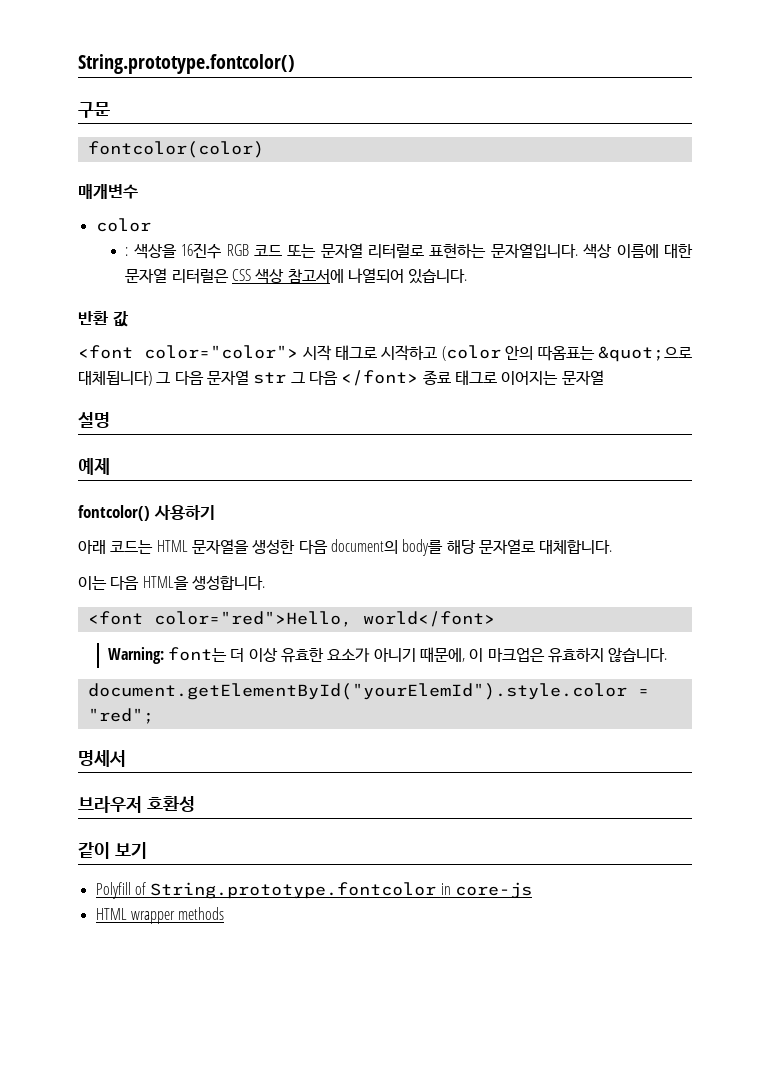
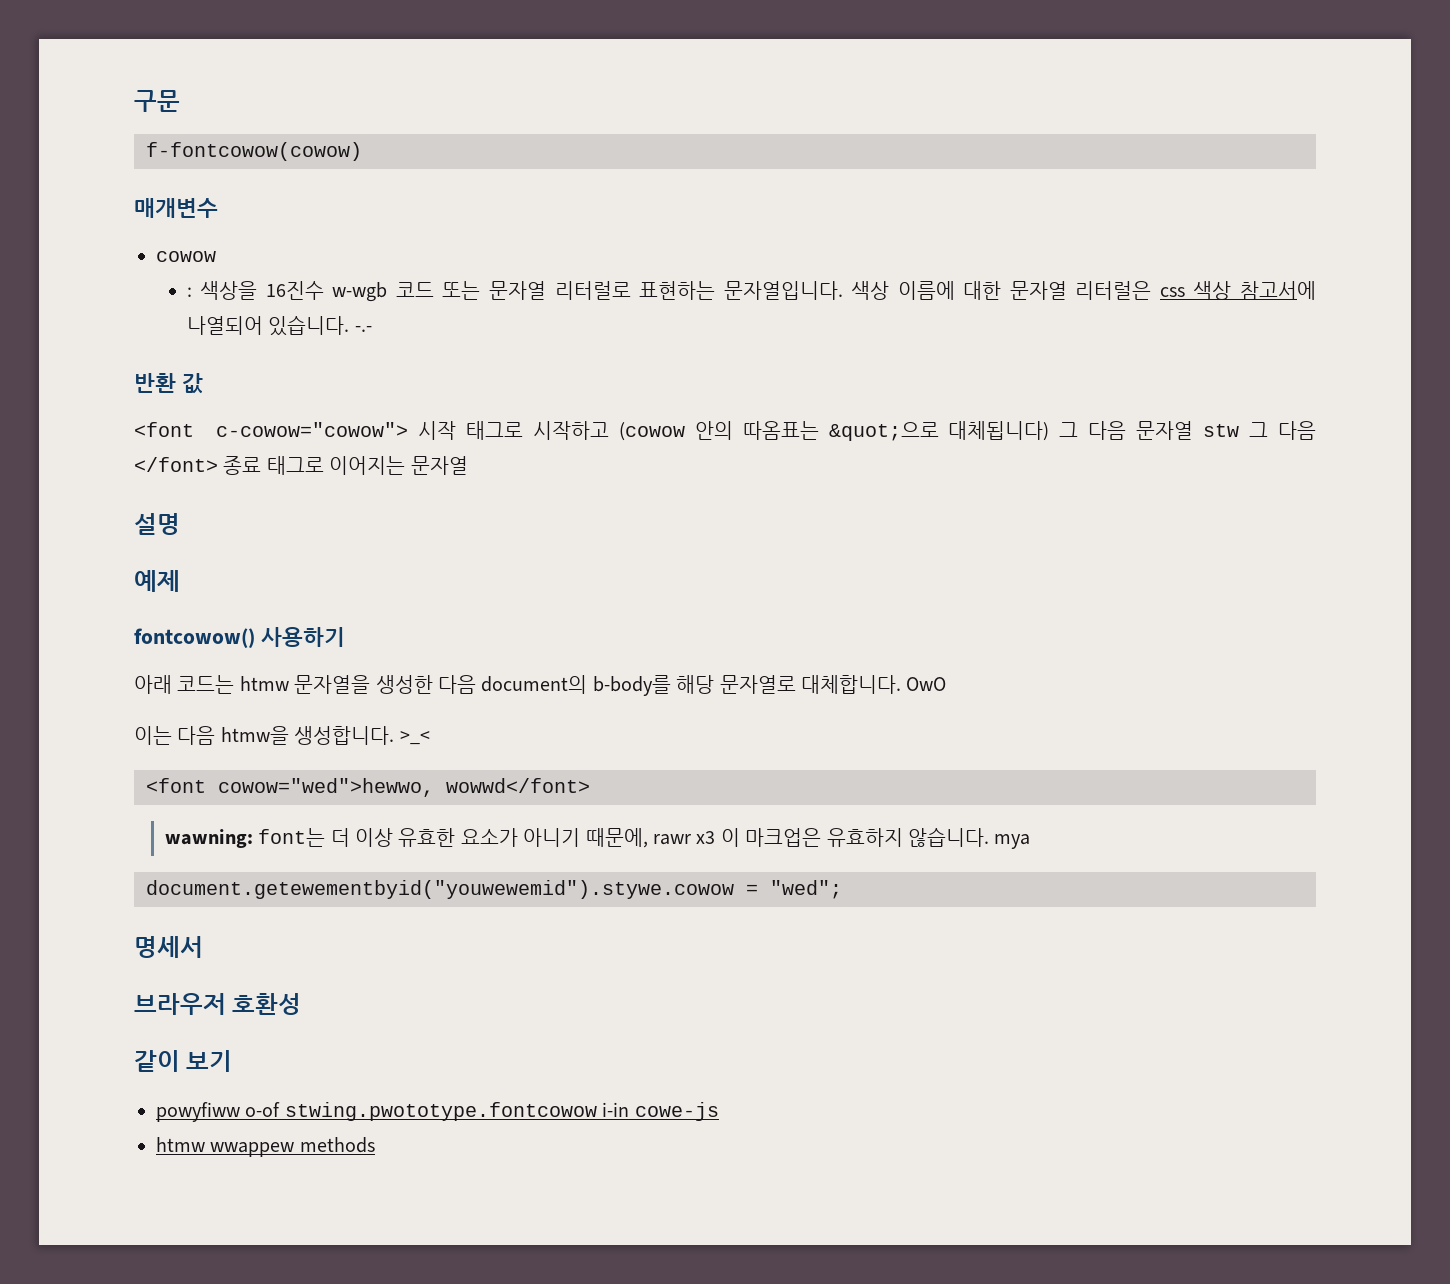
[78,54,295,74] String.prototype.fontcolor() // -> (134, 101) none
[87,141,264,158] fontcolor(color) -> [146,142,362,161] f-fontcowow(cowow)
[95,218,151,232] color -> [156,251,216,262] cowow
[226,244,249,256] RGB -> [332,282,388,302] w-wgb
[232,269,252,281] CSS -> [1159,287,1185,297] css
(468, 276) none -> [354,326,372,332] -.-
[144,345,299,359] color="color"> -> [216,422,409,437] c-cowow="cowow">
[441,345,501,361] (color -> [618,422,685,441] (cowow
[253,372,287,384] str -> [1203,424,1240,437] stw
[78,505,150,521] fontcolor() -> [134,628,255,648] fontcowow()
[156,540,188,552] HTML -> [239,676,289,691] htmw
[402,539,444,556] body를 -> [592,675,671,696] b-body를
(613, 547) none -> [906,677,947,691] OwO
[142,576,189,590] HTML을 -> [220,726,289,745] htmw을
[87,611,495,627] [107,647,164,664] // <font color="red">Hello, world</font> // Warning: -> [399,731,430,745] [146,778,590,797] [164,829,253,848] >_< // <font cowow="wed">hewwo, wowwd</font> // wawning:
(466, 654) none -> [652,831,716,845] rawr x3
[87,683,649,700] [87,708,154,724] // document.getElementById("yourElemId").style.color = "red"; -> [994,834,1031,849] [146,880,842,899] mya // document.getewementbyid("youwewemid").stywe.cowow = "wed";
[95,882,532,899] [95,908,175,924] Polyfill of String.prototype.fontcolor in core-js // HTML wrapper -> [156,1102,719,1122] [156,1137,295,1157] powyfiww o-of stwing.pwototype.fontcowow i-in cowe-js // htmw wwappew

